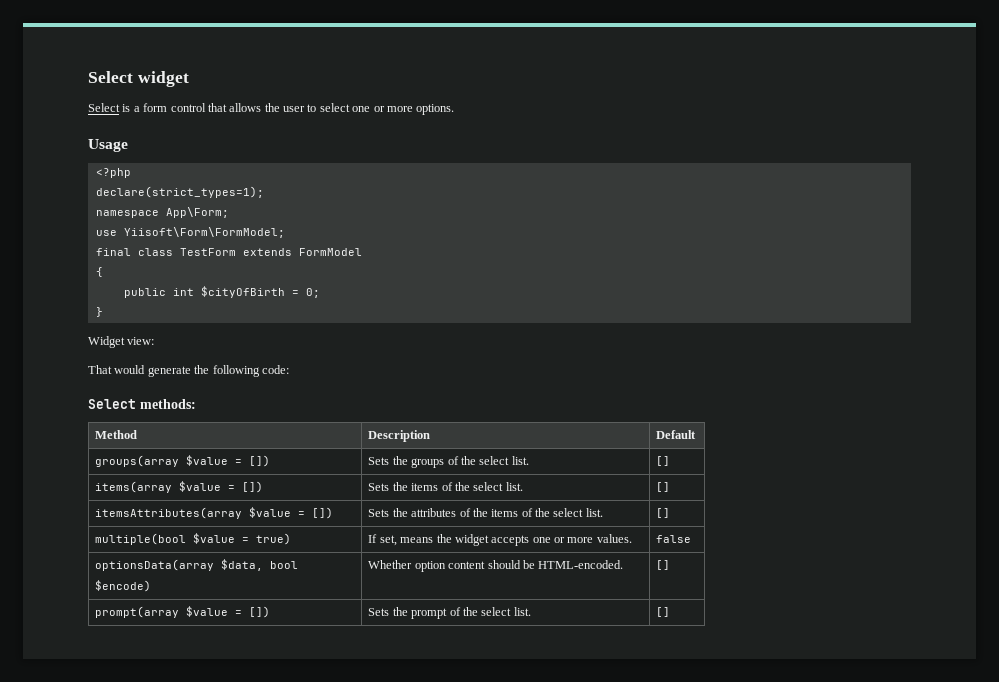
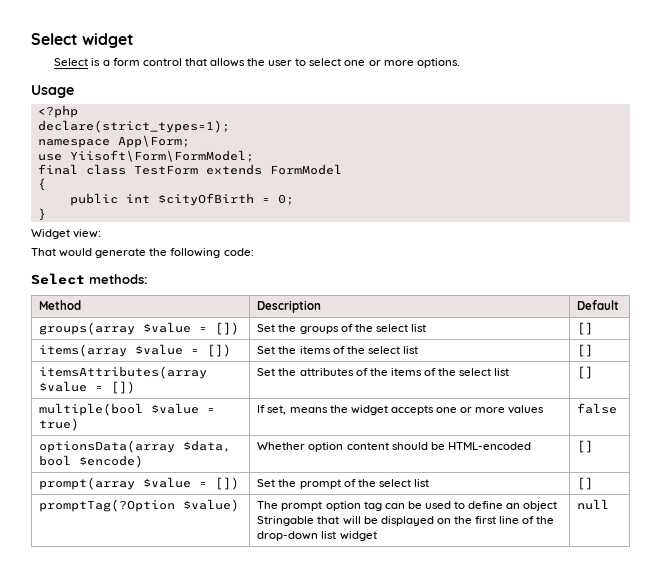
[368,457,390,465] Sets -> [257,324,276,332] Set
[511,456,529,465] list. -> [410,324,426,332] list
[368,482,523,491] Sets the items of the select list. -> [257,346,418,354] Set the items of the select list
[368,509,390,517] Sets -> [257,368,276,376] Set
[585,508,603,517] list. -> [494,368,510,376] list
[596,534,632,543] values. -> [508,405,545,414] values
[538,560,624,569] HTML-encoded. -> [447,442,531,450] HTML-encoded
[368,608,390,616] Sets -> [257,479,276,487] Set
[513,607,531,616] [656,607,671,617] list. | [] -> [413,479,429,487] [577,477,594,490] [39,499,240,512] [257,501,558,511] [257,516,555,526] [257,531,377,541] [577,499,610,510] list | [] // promptTag(?Option $value) | The prompt option tag can be used to define an object Stringable that will be displayed on the first line of the drop-down list widget | null

